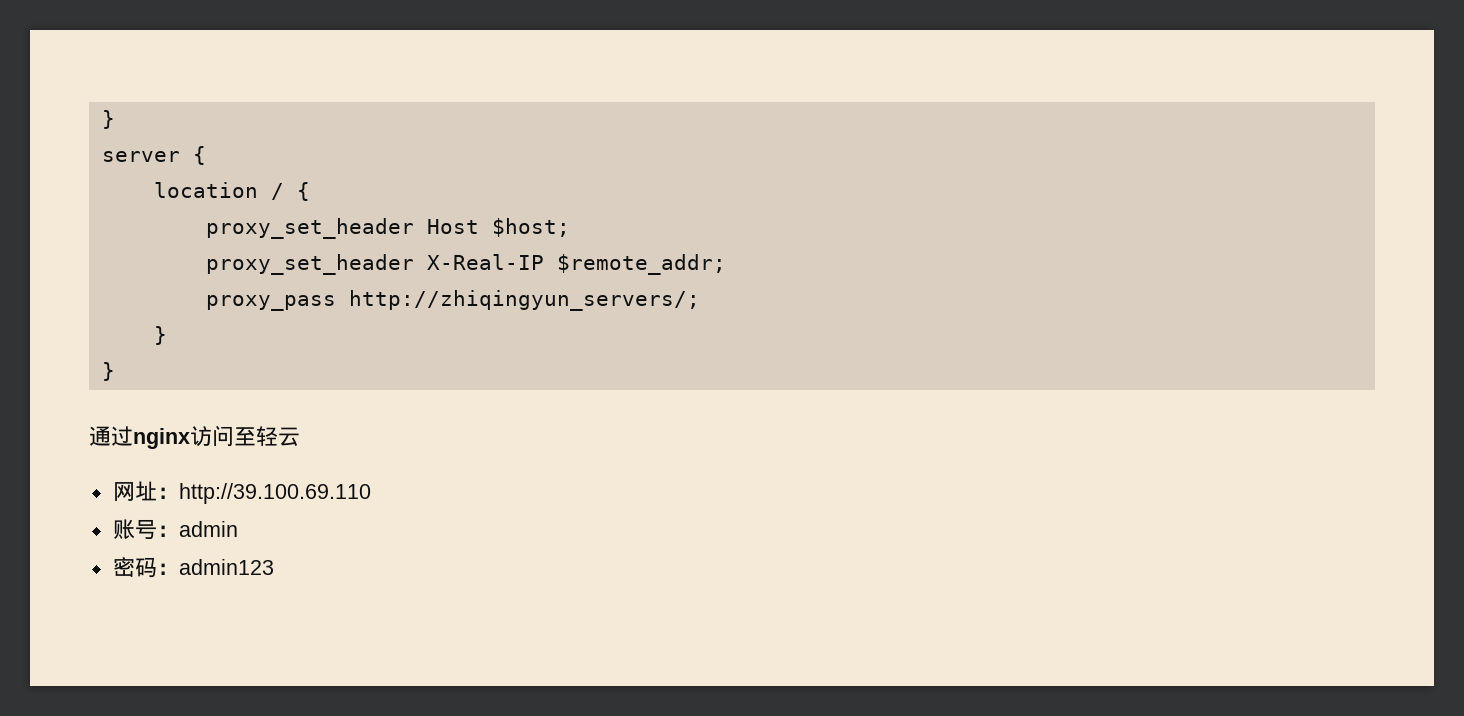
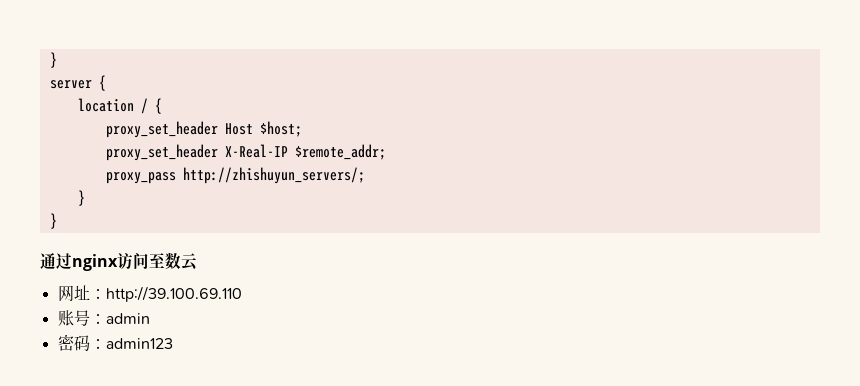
[348,290,700,311] http://zhiqingyun_servers/; -> [182,167,365,184] http://zhishuyun_servers/;
[256,426,278,446] 轻 -> [165,252,181,270] 数

